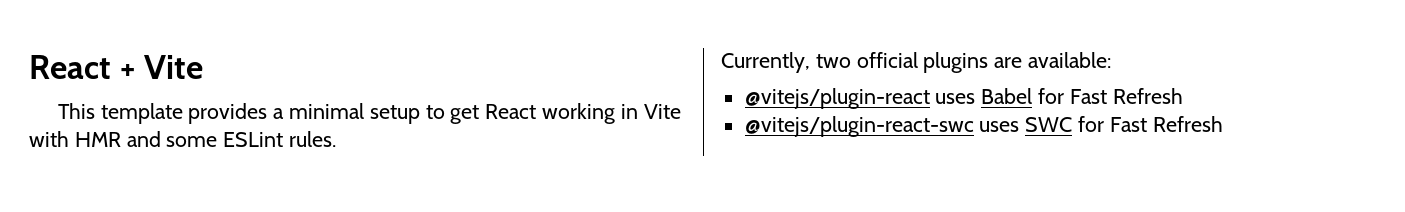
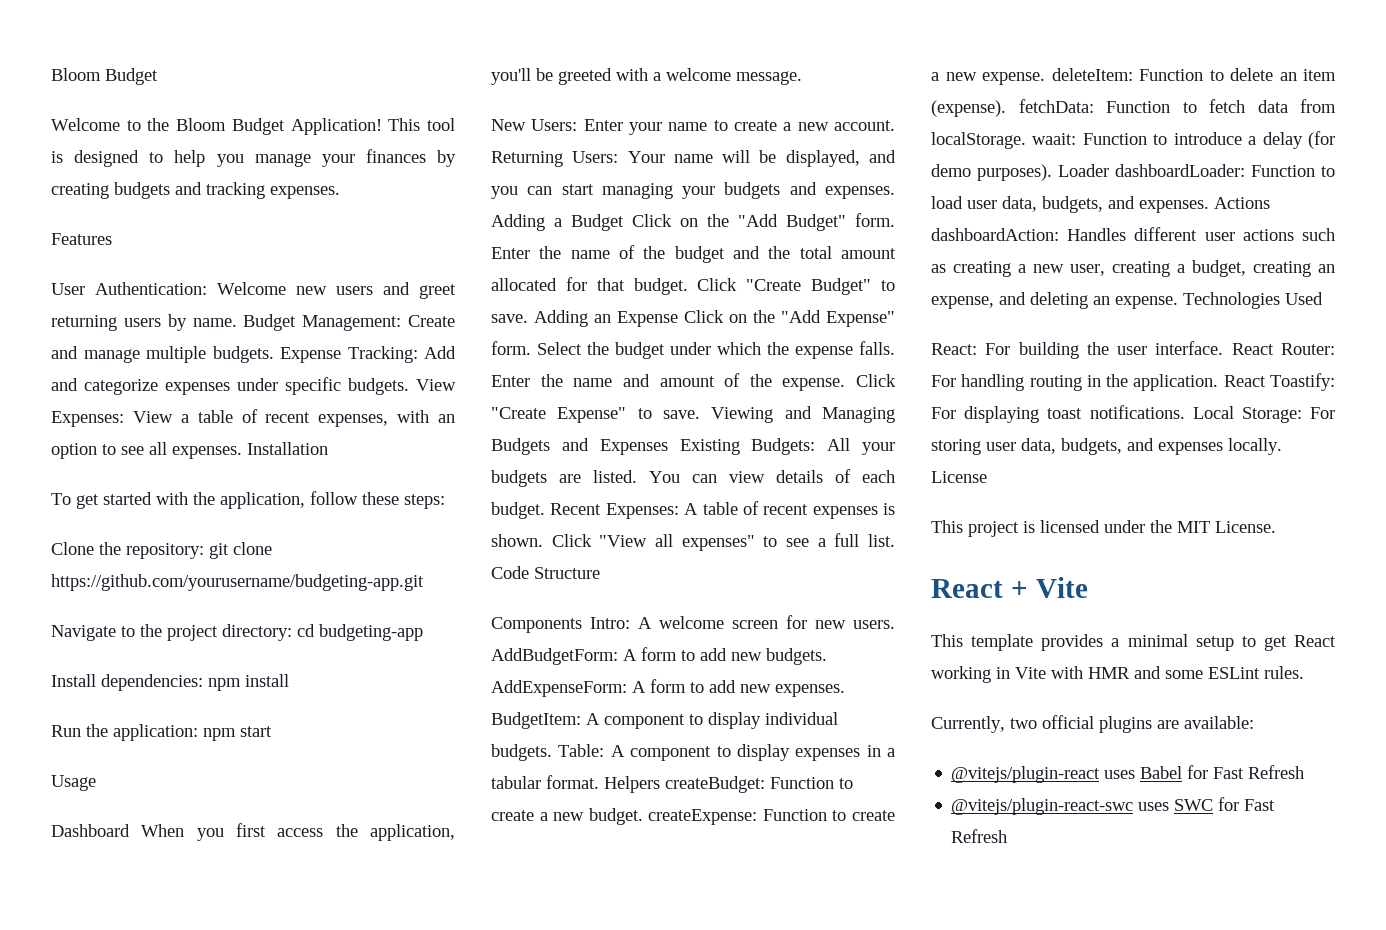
(29, 67) none -> [51,68,158,85] [51,118,455,135] [51,149,456,167] [51,182,340,199] [51,233,112,245] [51,282,456,299] [51,314,455,331] [51,346,456,363] [51,377,456,395] [51,409,455,427] [51,442,328,459] [51,491,445,509] [51,542,272,559] [51,574,424,591] [51,624,423,641] [51,674,289,691] [51,724,272,741] [51,775,96,791] [51,823,455,841] [491,68,802,85] [491,119,895,135] [491,150,896,167] [491,182,895,199] [491,213,895,231] [491,245,896,263] [491,277,895,295] [491,310,895,327] [491,341,895,359] [491,373,896,391] [491,406,895,423] [491,438,895,455] [491,469,895,487] [491,501,895,519] [491,533,895,551] [491,566,600,579] [491,615,895,633] [491,647,827,665] [491,679,845,697] [491,712,838,729] [491,744,895,761] [491,775,853,793] [491,808,895,825] [931,68,1336,85] [931,99,1336,117] [931,131,1335,149] [931,164,1335,181] [931,196,1270,213] [931,227,1335,241] [931,260,1335,277] [931,292,1323,309] [931,341,1335,359] [931,373,1335,391] [931,405,1335,423] [931,438,1282,455] [931,471,987,483] [931,520,1276,537] Bloom Budget // Welcome to the Bloom Budget Application! This tool is designed to help you manage your finances by creating budgets and tracking expenses. // Features // User Authentication: Welcome new users and greet returning users by name. Budget Management: Create and manage multiple budgets. Expense Tracking: Add and categorize expenses under specific budgets. View Expenses: View a table of recent expenses, with an option to see all expenses. Installation // To get started with the application, follow these steps: // Clone the repository: git clone https://github.com/yourusername/budgeting-app.git // Navigate to the project directory: cd budgeting-app // Install dependencies: npm install // Run the application: npm start // Usage // Dashboard When you first access the application, you'll be greeted with a welcome message. // New Users: Enter your name to create a new account. Returning Users: Your name will be displayed, and you can start managing your budgets and expenses. Adding a Budget Click on the "Add Budget" form. Enter the name of the budget and the total amount allocated for that budget. Click "Create Budget" to save. Adding an Expense Click on the "Add Expense" form. Select the budget under which the expense falls. Enter the name and amount of the expense. Click "Create Expense" to save. Viewing and Managing Budgets and Expenses Existing Budgets: All your budgets are listed. You can view details of each budget. Recent Expenses: A table of recent expenses is shown. Click "View all expenses" to see a full list. Code Structure // Components Intro: A welcome screen for new users. AddBudgetForm: A form to add new budgets. AddExpenseForm: A form to add new expenses. BudgetItem: A component to display individual budgets. Table: A component to display expenses in a tabular format. Helpers createBudget: Function to create a new budget. createExpense: Function to create a new expense. deleteItem: Function to delete an item (expense). fetchData: Function to fetch data from localStorage. waait: Function to introduce a delay (for demo purposes). Loader dashboardLoader: Function to load user data, budgets, and expenses. Actions dashboardAction: Handles different user actions such as creating a new user, creating a budget, creating an expense, and deleting an expense. Technologies Used // React: For building the user interface. React Router: For handling routing in the application. React Toastify: For displaying toast notifications. Local Storage: For storing user data, budgets, and expenses locally. License // This project is licensed under the MIT License. //

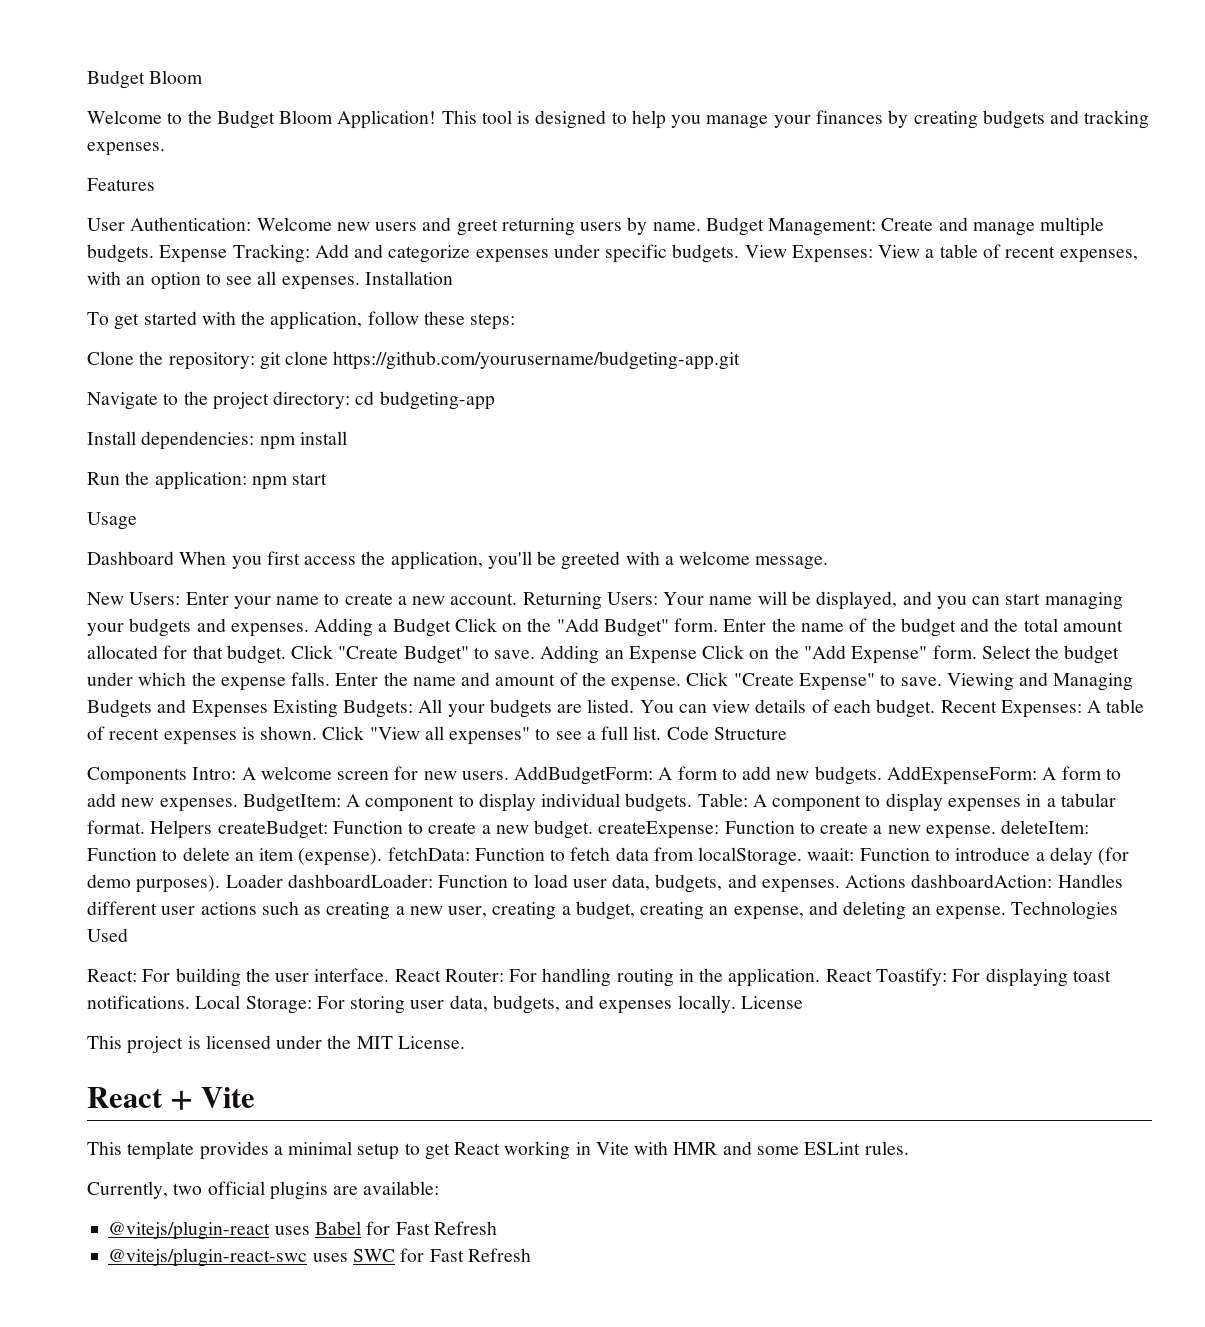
[51,68,158,85] Bloom Budget -> [87,70,204,89] Budget Bloom
[176,118,285,135] Bloom Budget -> [216,110,334,129] Budget Bloom

